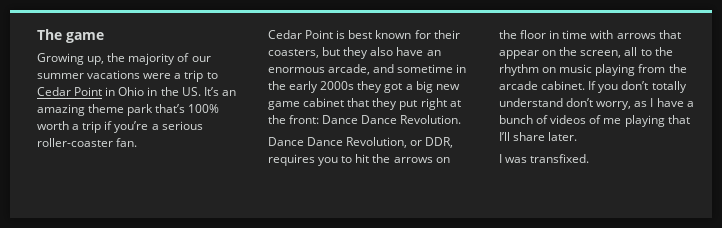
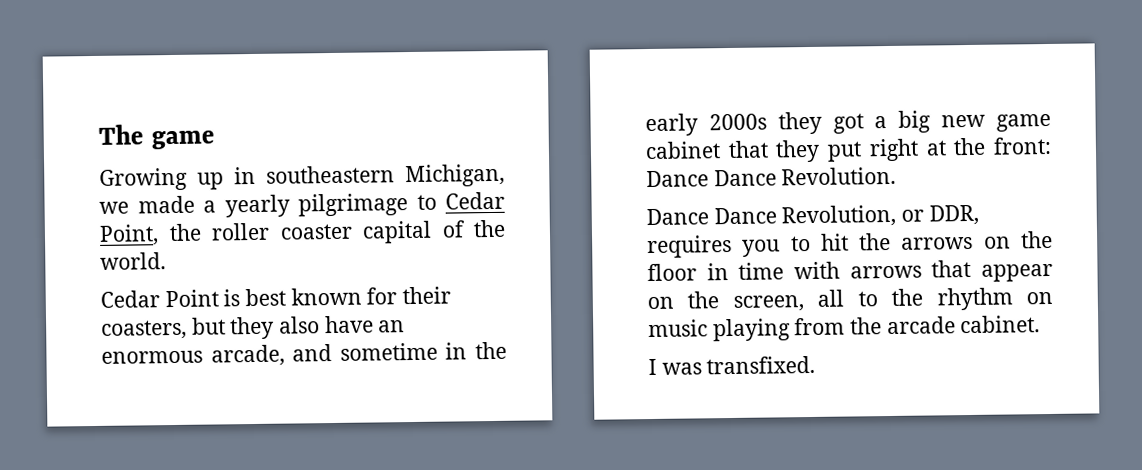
[87,53,211,65] [37,70,218,82] [37,87,236,96] [37,104,220,116] [37,121,203,133] [37,138,138,147] up, the majority of our summer vacations were a trip to Cedar Point in Ohio in the US. It’s an amazing theme park that’s 100% worth a trip if you’re a serious roller-coaster fan. -> [197,163,505,190] [99,191,505,218] [99,219,506,246] [100,252,166,270] up in southeastern Michigan, we made a yearly pilgrimage to Cedar Point, the roller coaster capital of the world.
[588,81,687,93] [499,98,694,110] [499,115,690,127] [499,132,578,141] If you don’t totally understand don’t worry, as I have a bunch of videos of me playing that I’ll share later. -> (1041, 324) none

